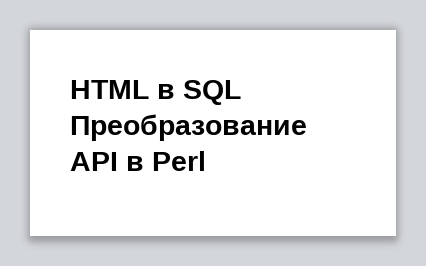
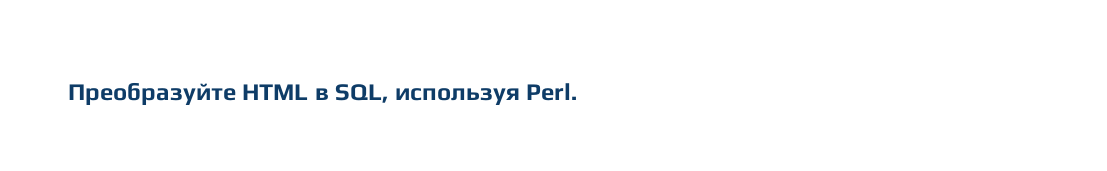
(70, 89) none -> [68,82,236,105] Преобразуйте
[183,80,241,105] [70,114,307,141] [70,151,206,171] SQL Преобразование API в Perl -> [335,83,578,105] SQL, используя Perl.

